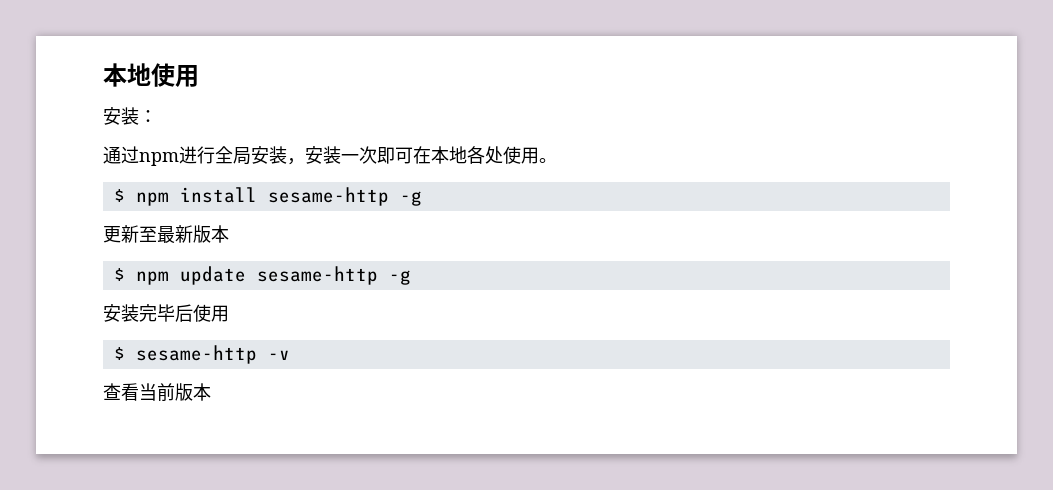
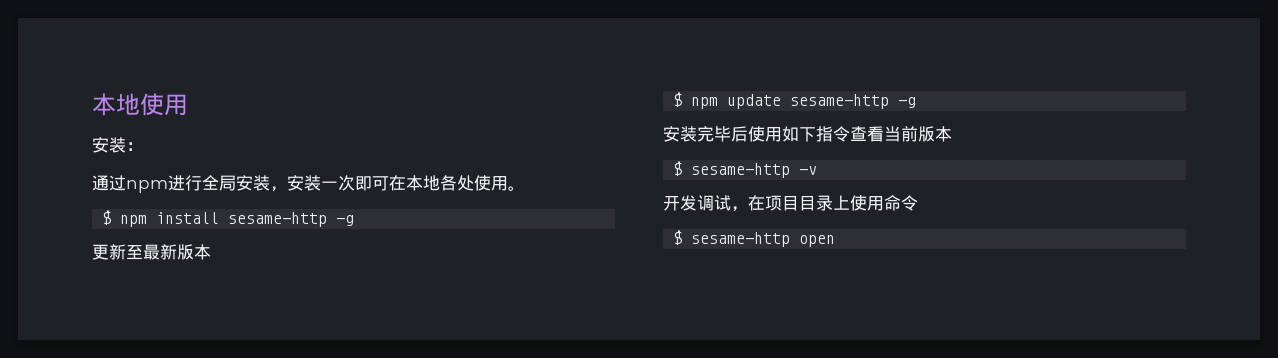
[113,345,290,364] // $ sesame-http -v // -> [782,126,850,142] 如下指令
(211, 392) none -> [673,161,818,178] [663,195,918,212] [673,230,836,247] // $ sesame-http -v // 开发调试，在项目目录上使用命令 // $ sesame-http open

